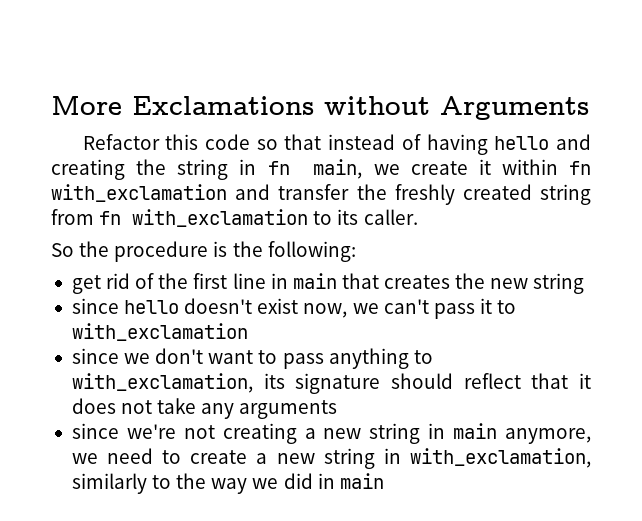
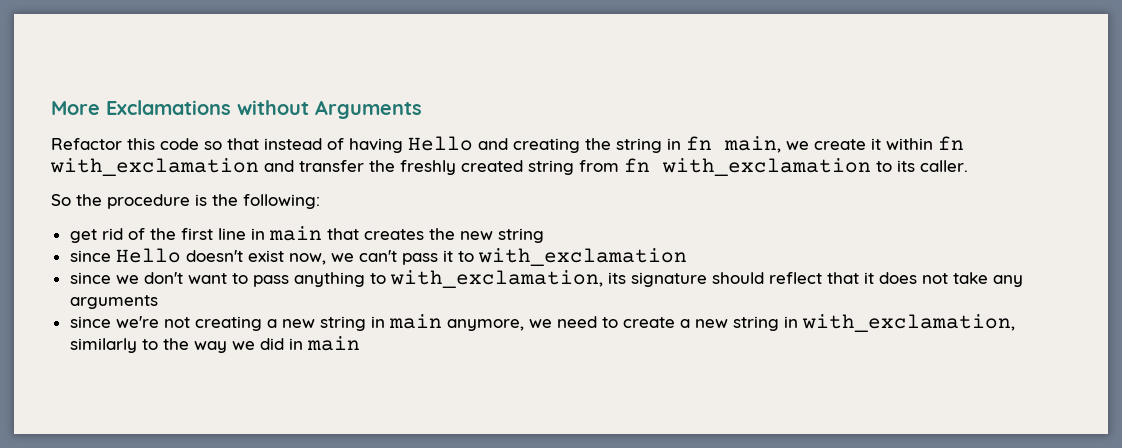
[494,136,550,150] hello -> [408,136,473,151] Hello
[124,300,180,314] hello -> [115,248,181,263] Hello

